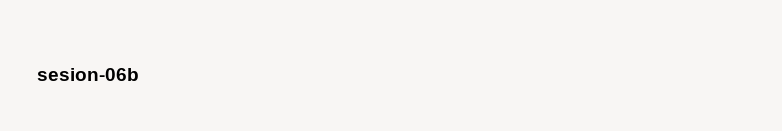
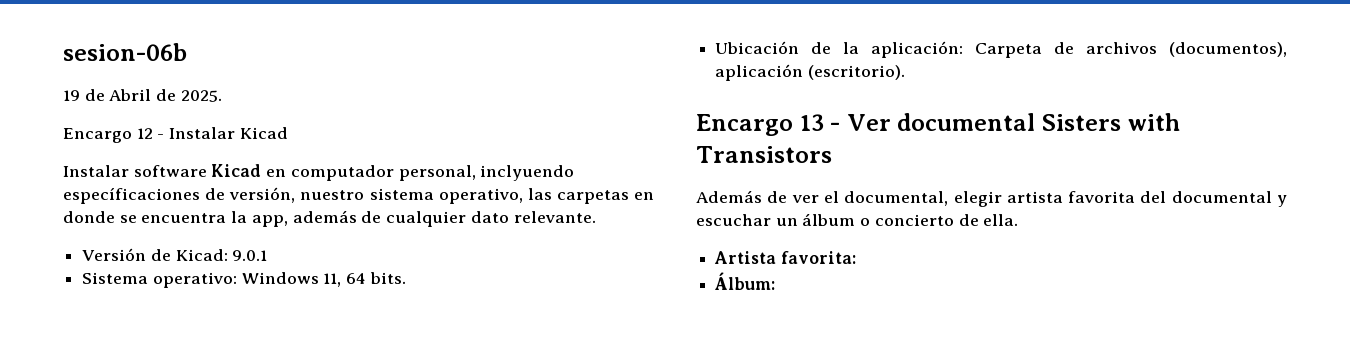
(139, 74) none -> [63,89,222,102] [63,127,288,143] [63,164,575,181] [63,187,654,204] [63,210,596,227] [82,248,268,261] [82,272,406,288] [715,41,1287,58] [715,64,905,81] [696,113,1180,136] [696,146,832,163] [696,190,1287,207] [696,213,1019,226] [714,251,856,264] [715,272,776,290] // 19 de Abril de 2025. // Encargo 12 - Instalar Kicad // Instalar software Kicad en computador personal, inclyuendo específicaciones de versión, nuestro sistema operativo, las carpetas en donde se encuentra la app, además de cualquier dato relevante. // Versión de Kicad: 9.0.1 // Sistema operativo: Windows 11, 64 bits. // Ubicación de la aplicación: Carpeta de archivos (documentos), aplicación (escritorio). // Encargo 13 - Ver documental Sisters with Transistors // Además de ver el documental, elegir artista favorita del documental y escuchar un álbum o concierto de ella. // Artista favorita: // Álbum:

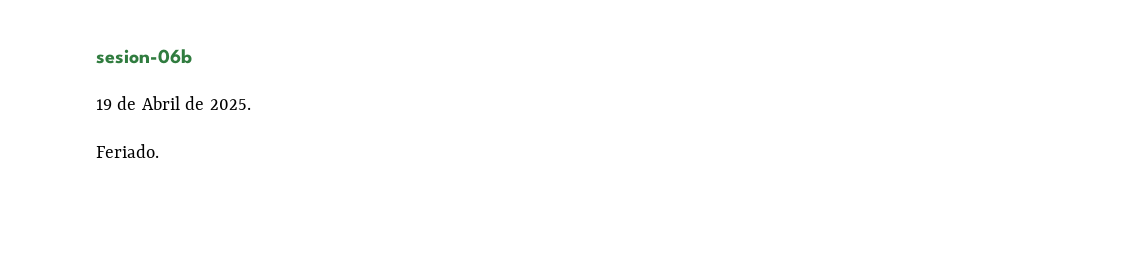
[63,127,288,143] [63,164,575,181] [63,187,654,204] [63,210,596,227] [82,248,268,261] [82,272,406,288] [715,41,1287,58] [715,64,905,81] [696,113,1180,136] [696,146,832,163] [696,190,1287,207] [696,213,1019,226] [714,251,856,264] [715,272,776,290] Encargo 12 - Instalar Kicad // Instalar software Kicad en computador personal, inclyuendo específicaciones de versión, nuestro sistema operativo, las carpetas en donde se encuentra la app, además de cualquier dato relevante. // Versión de Kicad: 9.0.1 // Sistema operativo: Windows 11, 64 bits. // Ubicación de la aplicación: Carpeta de archivos (documentos), aplicación (escritorio). // Encargo 13 - Ver documental Sisters with Transistors // Además de ver el documental, elegir artista favorita del documental y escuchar un álbum o concierto de ella. // Artista favorita: // Álbum: -> [96,144,159,158] Feriado.

